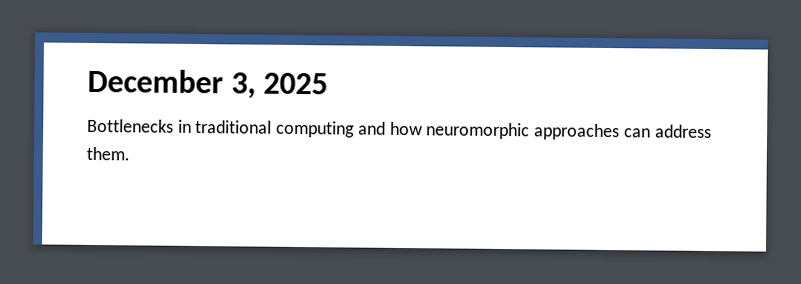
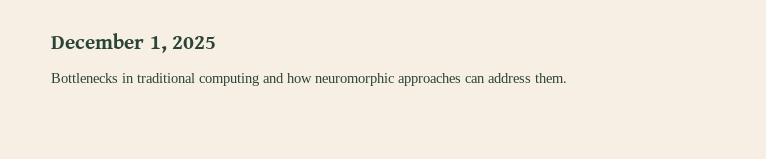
[230,72,256,99] 3, -> [149,36,167,53] 1,

